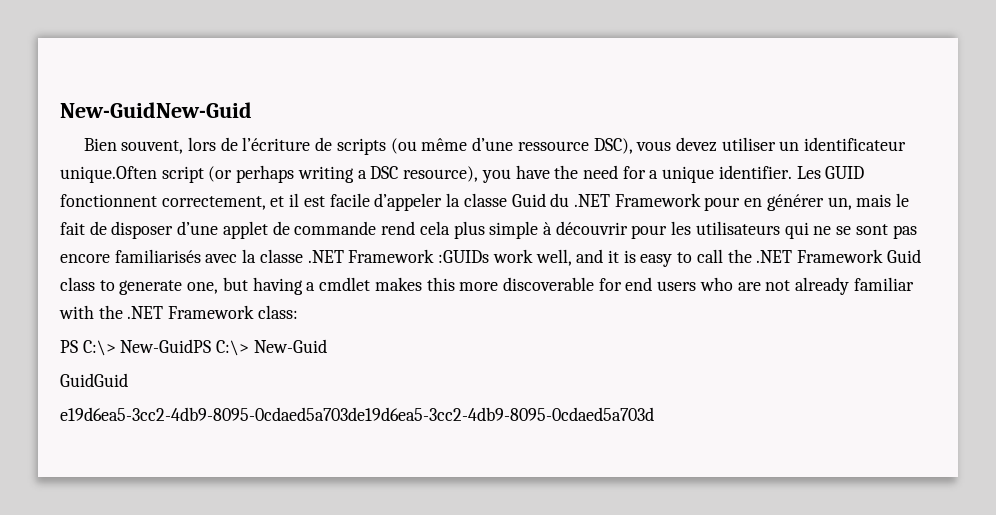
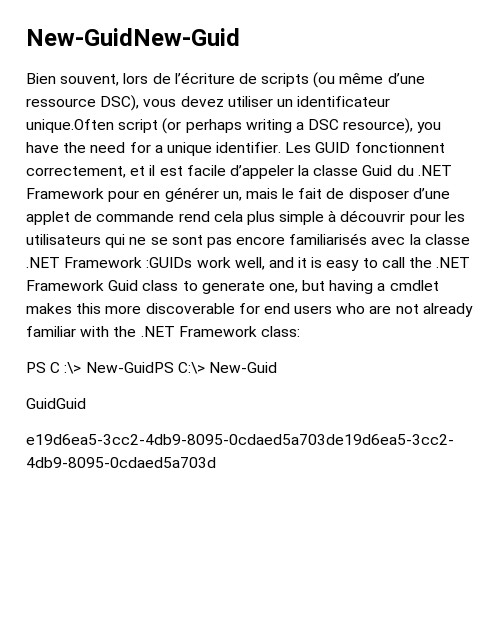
[82,340,116,356] C:\> -> [50,362,82,374] C :\>

